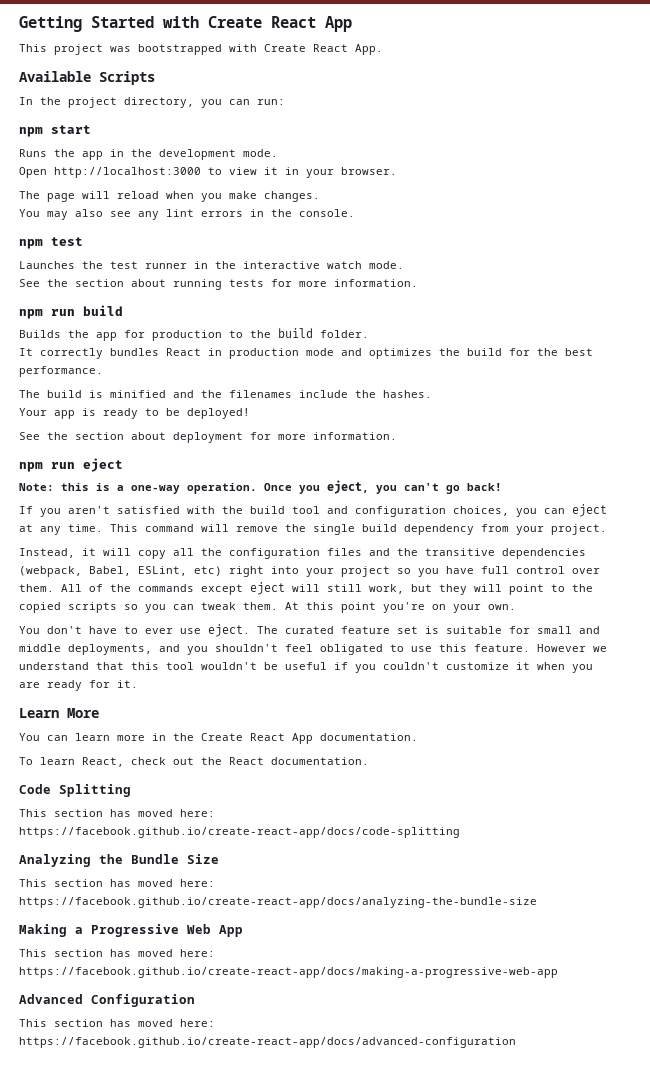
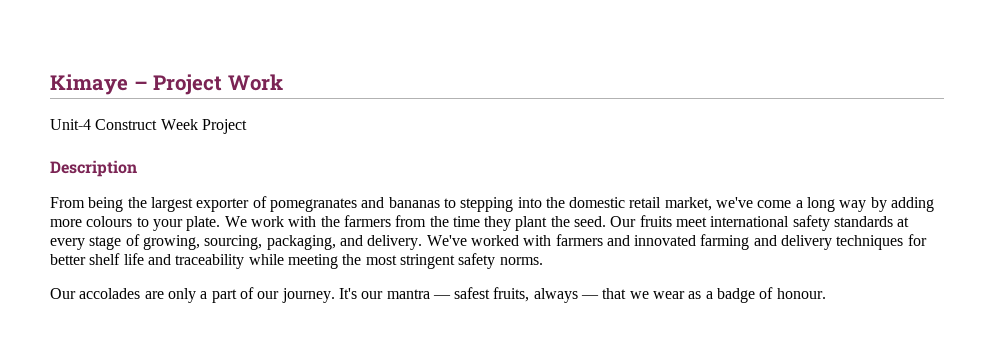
[19,16,352,32] [19,44,383,55] [19,71,155,85] [19,97,285,108] [19,125,91,137] [19,149,278,160] [19,167,397,178] [19,191,320,202] [19,209,355,220] [19,237,83,249] [19,261,404,269] [19,279,418,290] [19,305,123,319] [19,328,369,341] [19,348,593,359] [19,366,103,377] [19,390,432,398] [19,408,250,419] [19,432,397,443] [19,458,123,472] [19,480,502,494] [19,504,607,517] [19,524,607,535] [19,548,586,559] [19,566,600,577] [19,582,593,595] [19,602,516,613] [19,624,600,637] [19,644,607,655] [19,662,593,673] [19,680,138,691] [19,708,99,718] [19,733,418,744] [19,757,369,767] [19,784,131,797] [19,809,215,817] [19,827,460,838] [19,854,219,867] [19,879,215,887] [19,897,537,908] [19,924,243,937] [19,949,215,957] [19,967,558,978] [19,994,195,1007] [19,1019,215,1027] [19,1037,516,1048] Getting Started with Create React App // This project was bootstrapped with Create React App. // Available Scripts // In the project directory, you can run: // npm start // Runs the app in the development mode. // Open http://localhost:3000 to view it in your browser. // The page will reload when you make changes. // You may also see any lint errors in the console. // npm test // Launches the test runner in the interactive watch mode. // See the section about running tests for more information. // npm run build // Builds the app for production to the build folder. // It correctly bundles React in production mode and optimizes the build for the best performance. // The build is minified and the filenames include the hashes. // Your app is ready to be deployed! // See the section about deployment for more information. // npm run eject // Note: this is a one-way operation. Once you eject, you can't go back! // If you aren't satisfied with the build tool and configuration choices, you can eject at any time. This command will remove the single build dependency from your project. // Instead, it will copy all the configuration files and the transitive dependencies (webpack, Babel, ESLint, etc) right into your project so you have full control over them. All of the commands except eject will still work, but they will point to the copied scripts so you can tweak them. At this point you're on your own. // You don't have to ever use eject. The curated feature set is suitable for small and middle deployments, and you shouldn't feel obligated to use this feature. However we understand that this tool wouldn't be useful if you couldn't customize it when you are ready for it. // Learn More // You can learn more in the Create React App documentation. // To learn React, check out the React documentation. // Code Splitting // This section has moved here: https://facebook.github.io/create-react-app/docs/code-splitting // Analyzing the Bundle Size // This section has moved here: https://facebook.github.io/create-react-app/docs/analyzing-the-bundle-size // Making a Progressive Web App // This section has moved here: https://facebook.github.io/create-react-app/docs/making-a-progressive-web-app // Advanced Configuration // This section has moved here: https://facebook.github.io/create-react-app/docs/advanced-configuration -> [50,74,283,95] [50,119,247,134] [50,160,137,177] [50,196,935,212] [50,215,910,231] [50,234,927,250] [50,253,543,269] [50,287,826,303] Kimaye – Project Work // Unit-4 Construct Week Project // Description // From being the largest exporter of pomegranates and bananas to stepping into the domestic retail market, we've come a long way by adding more colours to your plate. We work with the farmers from the time they plant the seed. Our fruits meet international safety standards at every stage of growing, sourcing, packaging, and delivery. We've worked with farmers and innovated farming and delivery techniques for better shelf life and traceability while meeting the most stringent safety norms. // Our accolades are only a part of our journey. It's our mantra — safest fruits, always — that we wear as a badge of honour.

